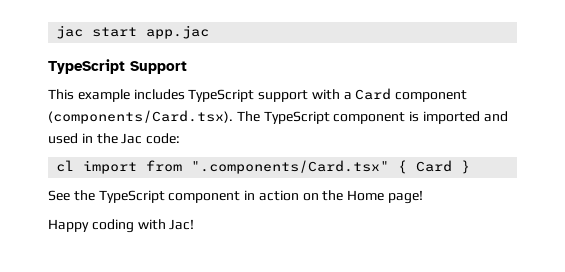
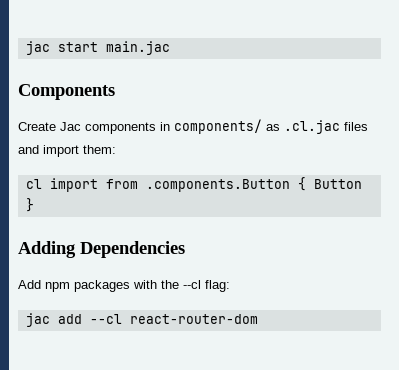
[146,25,210,39] [48,59,187,74] [48,88,468,102] [48,110,508,124] [48,133,181,144] [56,160,471,174] [48,190,424,204] [48,219,195,233] app.jac // TypeScript Support // This example includes TypeScript support with a Card component (components/Card.tsx). The TypeScript component is imported and used in the Jac code: // cl import from ".components/Card.tsx" { Card } // See the TypeScript component in action on the Home page! // Happy coding with Jac! -> [105,41,170,55] [18,84,115,100] [18,119,368,134] [18,145,116,157] [25,177,362,192] [25,198,34,212] [18,241,185,258] [18,280,230,292] [25,313,258,327] main.jac // Components // Create Jac components in components/ as .cl.jac files and import them: // cl import from .components.Button { Button } // Adding Dependencies // Add npm packages with the --cl flag: // jac add --cl react-router-dom

